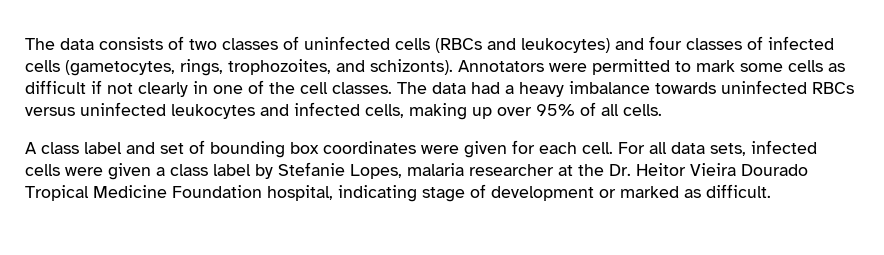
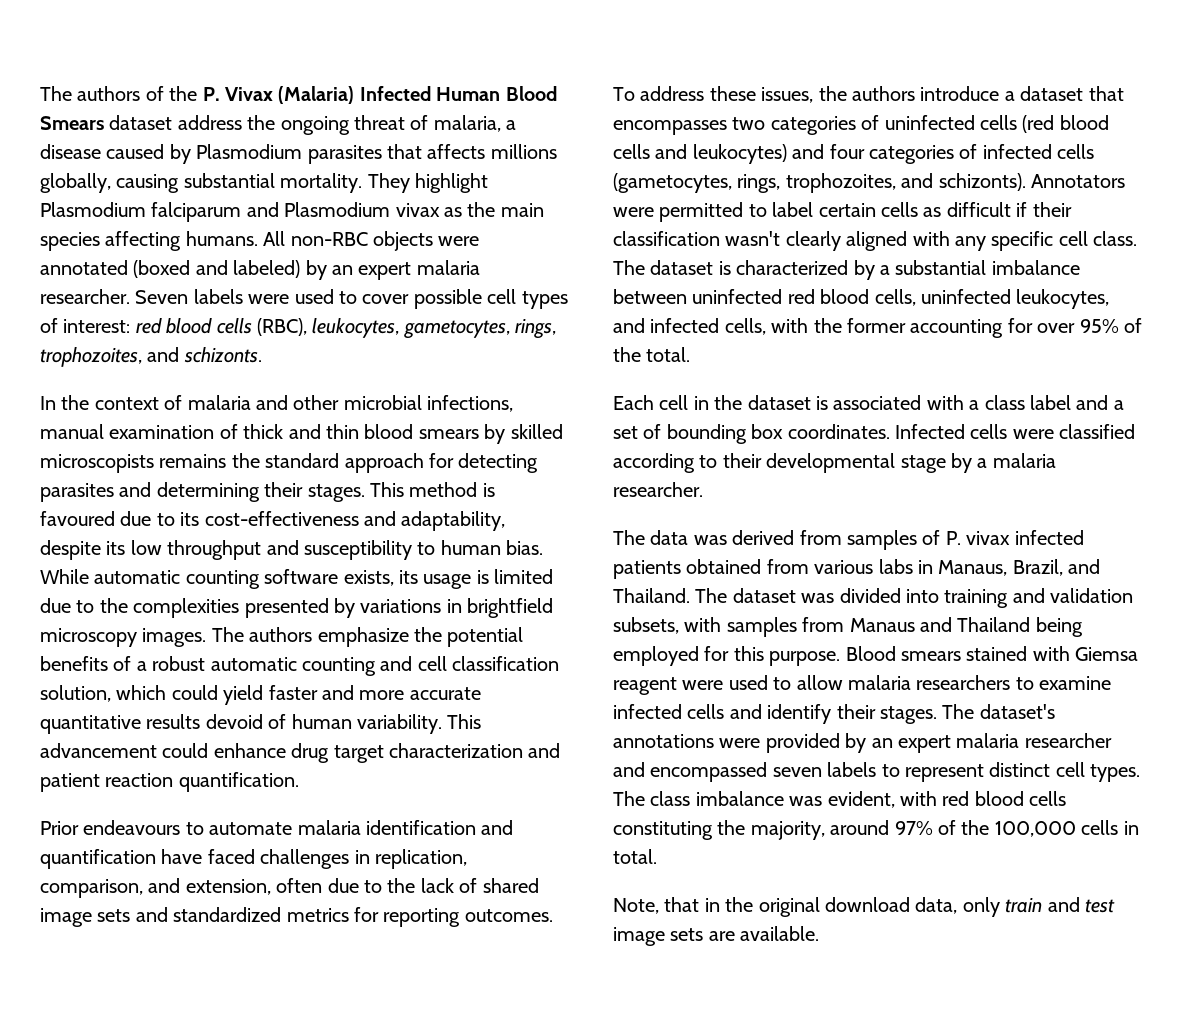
[25,36,482,53] The data consists of two classes of uninfected cells (RBCs -> [40,86,557,104] [40,115,517,135] [40,144,557,164] [40,173,488,193] [40,202,544,222] [40,231,480,251] [40,260,480,280] [40,289,568,309] [40,318,557,339] [40,347,262,367] [40,395,514,412] [40,424,563,444] [40,453,539,473] [40,482,495,502] [40,511,506,531] [40,540,544,560] [40,569,554,589] [40,598,554,618] [40,627,524,647] [40,656,560,676] [40,685,481,705] [40,714,482,734] [40,743,561,763] [40,772,299,792] [40,820,514,835] [40,849,467,869] [40,878,539,898] [40,907,553,927] [613,86,1124,103] [613,115,1109,135] [613,144,650,159] The authors of the P. Vivax (Malaria) Infected Human Blood Smears dataset address the ongoing threat of malaria, a disease caused by Plasmodium parasites that affects millions globally, causing substantial mortality. They highlight Plasmodium falciparum and Plasmodium vivax as the main species affecting humans. All non-RBC objects were annotated (boxed and labeled) by an expert malaria researcher. Seven labels were used to cover possible cell types of interest: red blood cells (RBC), leukocytes, gametocytes, rings, trophozoites, and schizonts. // In the context of malaria and other microbial infections, manual examination of thick and thin blood smears by skilled microscopists remains the standard approach for detecting parasites and determining their stages. This method is favoured due to its cost-effectiveness and adaptability, despite its low throughput and susceptibility to human bias. While automatic counting software exists, its usage is limited due to the complexities presented by variations in brightfield microscopy images. The authors emphasize the potential benefits of a robust automatic counting and cell classification solution, which could yield faster and more accurate quantitative results devoid of human variability. This advancement could enhance drug target characterization and patient reaction quantification. // Prior endeavours to automate malaria identification and quantification have faced challenges in replication, comparison, and extension, often due to the lack of shared image sets and standardized metrics for reporting outcomes. To address these issues, the authors introduce a dataset that encompasses two categories of uninfected cells (red blood cells
[686,38,742,50] classes -> [869,145,954,164] categories
[696,60,783,72] mark some -> [772,202,876,217] label certain
[107,80,854,97] [25,102,662,120] [25,142,37,154] not clearly in one of the cell classes. The data had a heavy imbalance towards uninfected RBCs versus uninfected leukocytes and infected cells, making up over 95% of all cells. // A -> [1032,202,1072,217] [613,231,1138,251] [613,260,1080,280] [613,289,1110,309] [613,318,1142,338] [613,347,691,362] [613,395,980,410] their classification wasn't clearly aligned with any specific cell class. The dataset is characterized by a substantial imbalance between uninfected red blood cells, uninfected leukocytes, and infected cells, with the former accounting for over 95% of the total. // Each cell in the dataset is associated with a
(155, 148) none -> [1113,400,1124,410] a
[323,140,817,158] [25,162,808,180] [25,184,771,202] coordinates were given for each cell. For all data sets, infected cells were given a class label by Stefanie Lopes, malaria researcher at the Dr. Heitor Vieira Dourado Tropical Medicine Foundation hospital, indicating stage of development or marked as difficult. -> [787,424,1136,439] [613,453,1056,473] [613,482,703,497] [613,530,1084,550] [613,559,1101,579] [613,588,1134,608] [613,617,1083,637] [613,646,1139,666] [613,675,1112,695] [613,704,1055,724] [613,733,1112,753] [613,762,1141,782] [613,791,1067,808] [613,820,1139,840] [613,849,657,864] [613,897,1115,917] [613,926,820,946] coordinates. Infected cells were classified according to their developmental stage by a malaria researcher. // The data was derived from samples of P. vivax infected patients obtained from various labs in Manaus, Brazil, and Thailand. The dataset was divided into training and validation subsets, with samples from Manaus and Thailand being employed for this purpose. Blood smears stained with Giemsa reagent were used to allow malaria researchers to examine infected cells and identify their stages. The dataset's annotations were provided by an expert malaria researcher and encompassed seven labels to represent distinct cell types. The class imbalance was evident, with red blood cells constituting the majority, around 97% of the 100,000 cells in total. // Note, that in the original download data, only train and test image sets are available.

